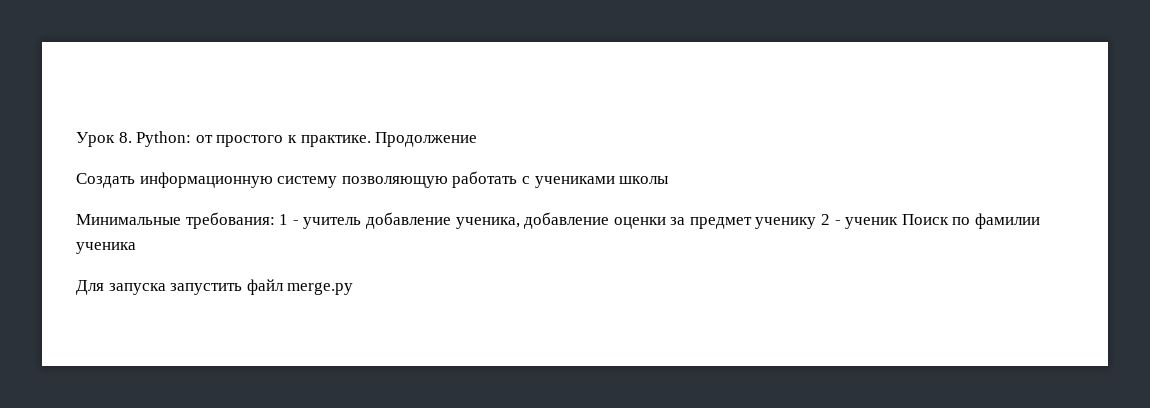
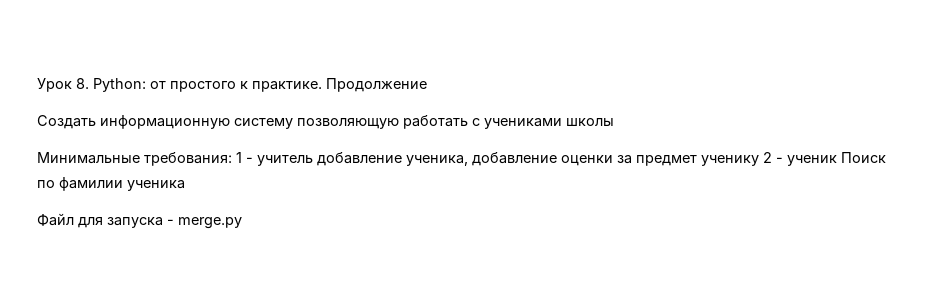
[76,279,284,295] Для запуска запустить файл -> [37,213,174,228] Файл для запуска -

